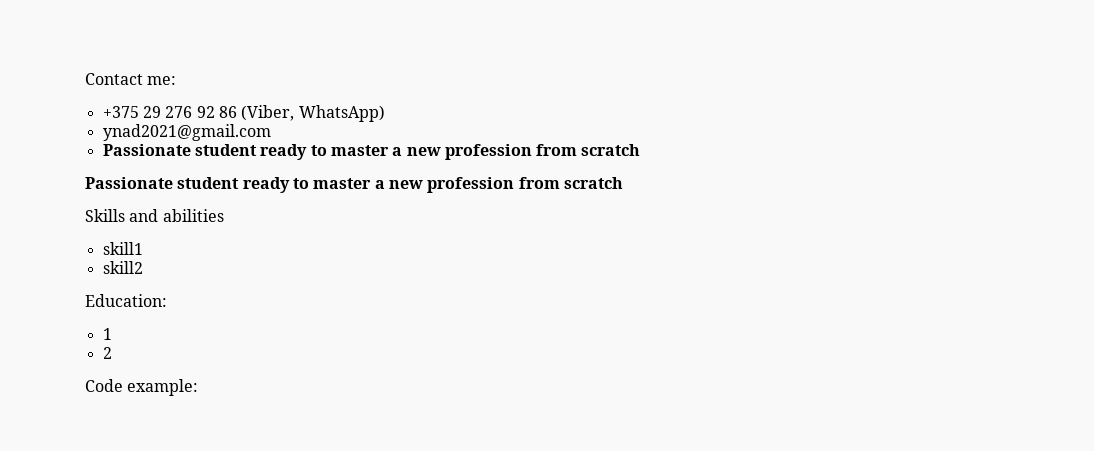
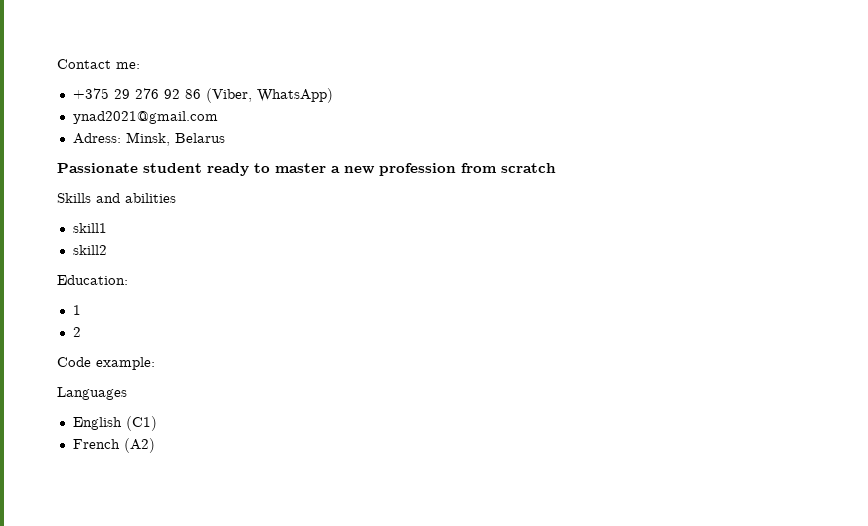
[102,144,641,160] Passionate student ready to master a new profession from scratch -> [72,132,225,146] Adress: Minsk, Belarus
(199, 387) none -> [57,387,127,400] [72,416,157,431] [72,438,155,453] // Languages // English (C1) // French (A2)

